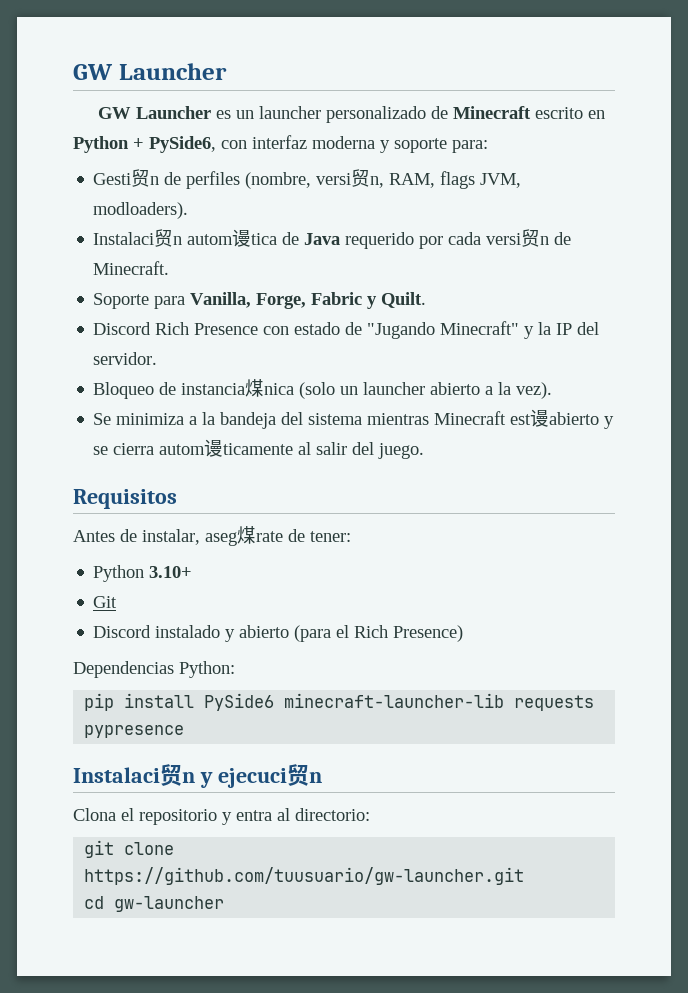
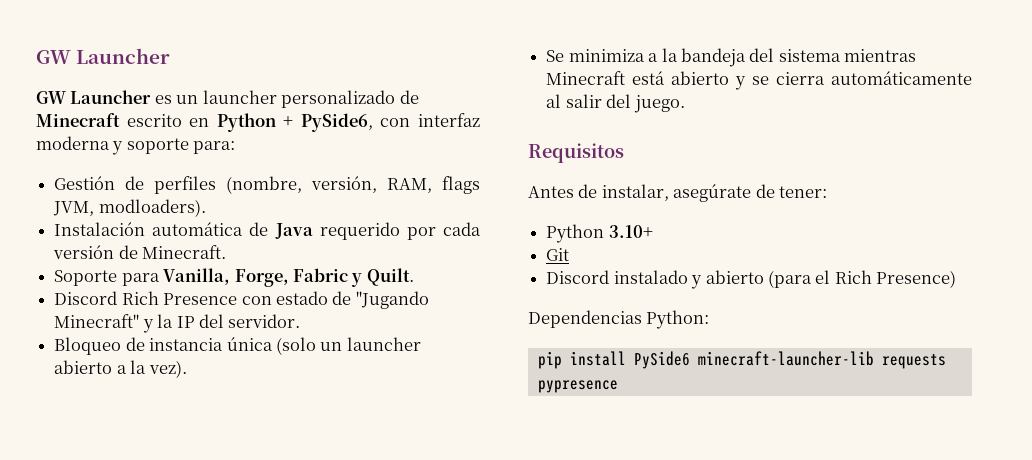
[93,169,160,187] Gesti贸n -> [54,176,116,190] Gestión
[316,169,385,188] versi贸n, -> [311,176,378,193] versión,
[93,229,278,247] Instalaci贸n autom谩tica -> [54,222,244,236] Instalación automática
[486,229,550,247] versi贸n -> [53,245,115,259] versión
[245,379,295,397] 煤nica -> [226,337,273,351] única
[510,409,550,427] est谩 -> [632,71,666,85] está
[159,439,294,457] autom谩ticamente -> [831,71,972,85] automáticamente
[205,526,283,546] aseg煤rate -> [673,184,752,202] asegúrate
[73,764,322,788] [73,808,370,825] [84,840,175,858] [84,867,525,885] [84,896,225,912] // Instalaci贸n y ejecuci贸n // Clona el repositorio y entra al directorio: // git clone https://github.com/tuusuario/gw-launcher.git // cd gw-launcher -> (618, 386) none

